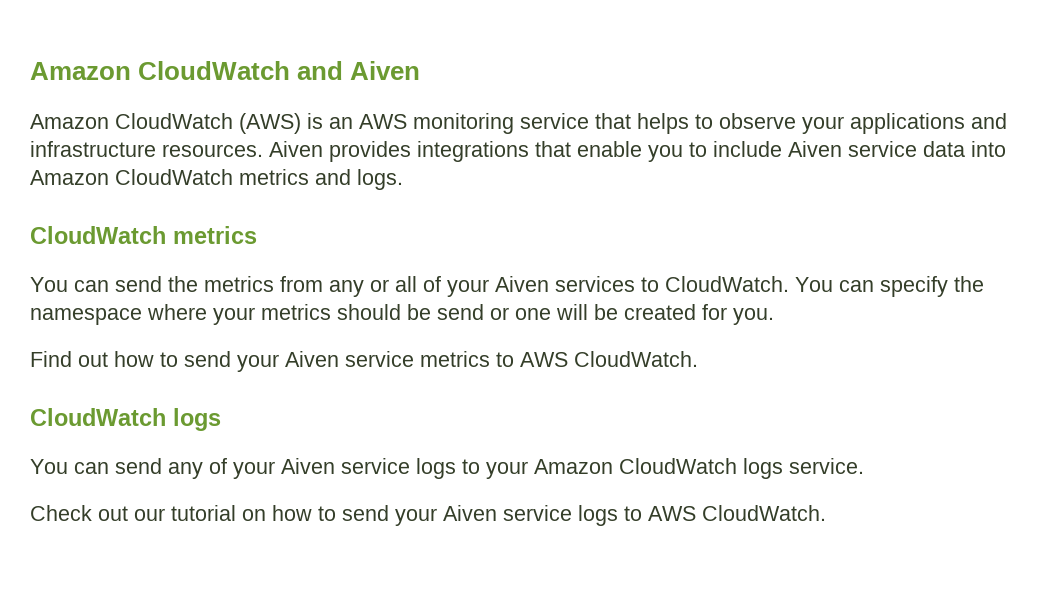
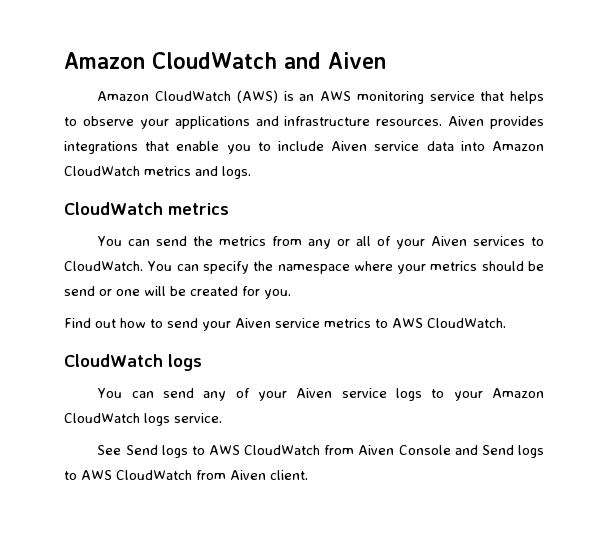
[30,505,826,526] Check out our tutorial on how to send your Aiven service logs to AWS CloudWatch. -> [97,445,544,458] [64,470,308,480] See Send logs to AWS CloudWatch from Aiven Console and Send logs to AWS CloudWatch from Aiven client.

